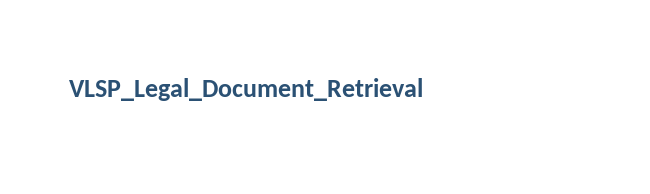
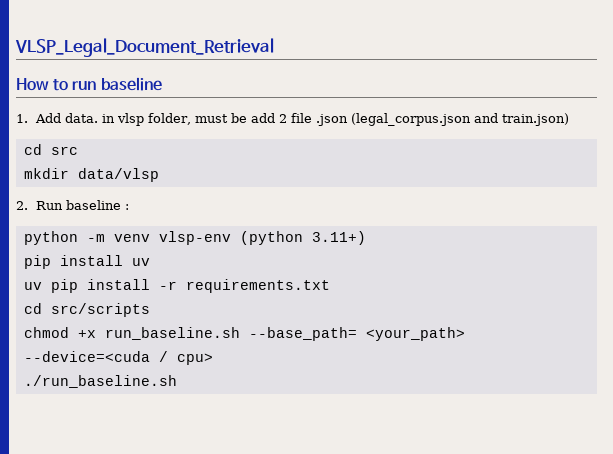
(423, 89) none -> [16,77,162,91] [16,113,569,126] [23,144,78,155] [23,168,159,182] [16,200,129,210] [23,231,366,245] [23,255,150,269] [23,279,330,293] [23,303,150,317] [23,327,465,341] [23,351,213,365] [23,375,177,388] // How to run baseline // 1. Add data. in vlsp folder, must be add 2 file .json (legal_corpus.json and train.json) // cd src // mkdir data/vlsp // 2. Run baseline : // python -m venv vlsp-env (python 3.11+) // pip install uv // uv pip install -r requirements.txt // cd src/scripts // chmod +x run_baseline.sh --base_path= <your_path> --device=<cuda / cpu> // ./run_baseline.sh

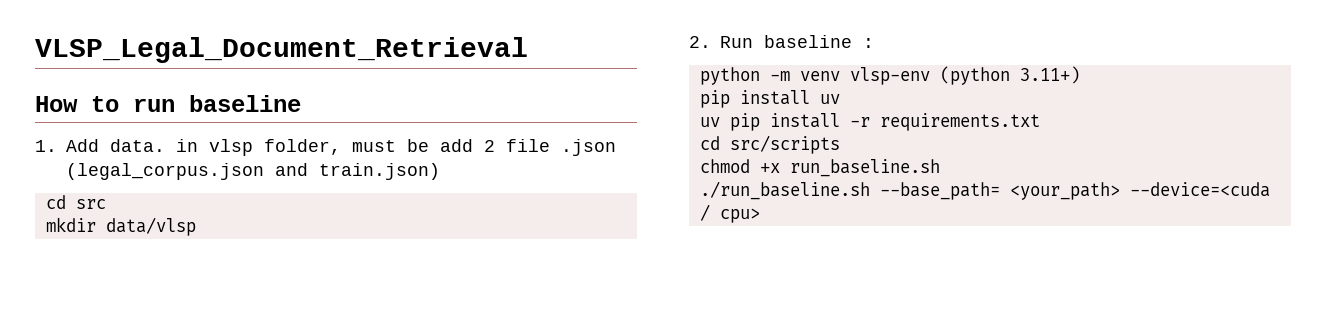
(240, 333) none -> [699,181,870,200] // ./run_baseline.sh
[23,375,177,388] // ./run_baseline.sh -> (760, 215) none

